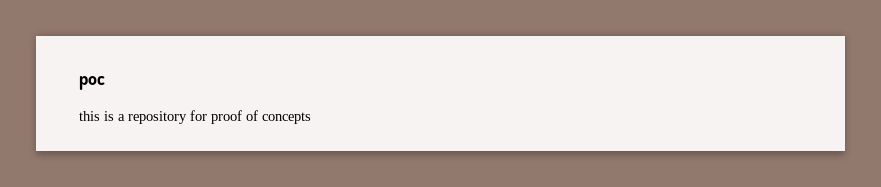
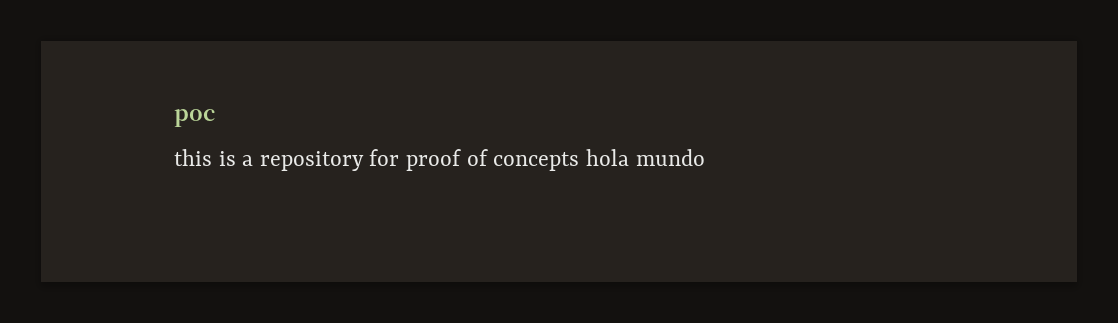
(311, 118) none -> [585,149,705,166] hola mundo

